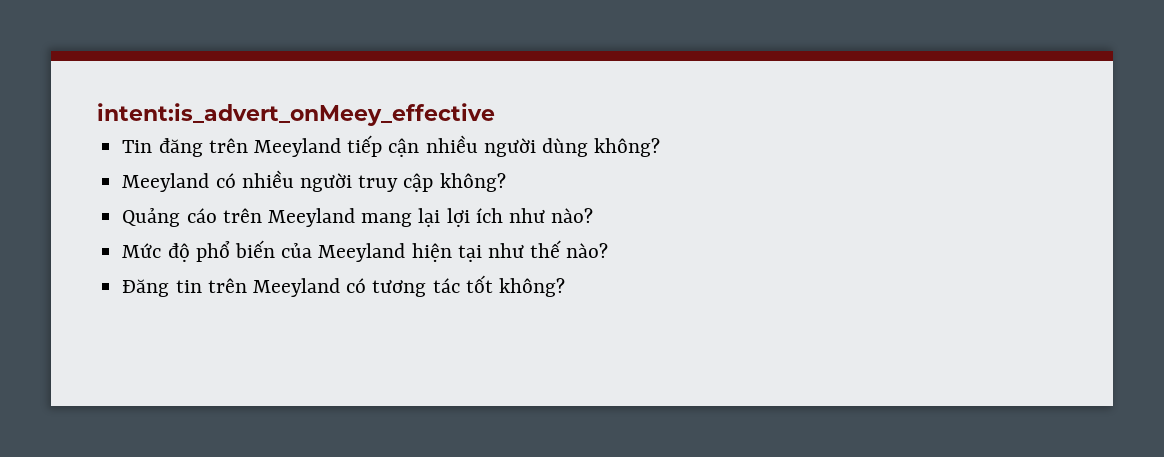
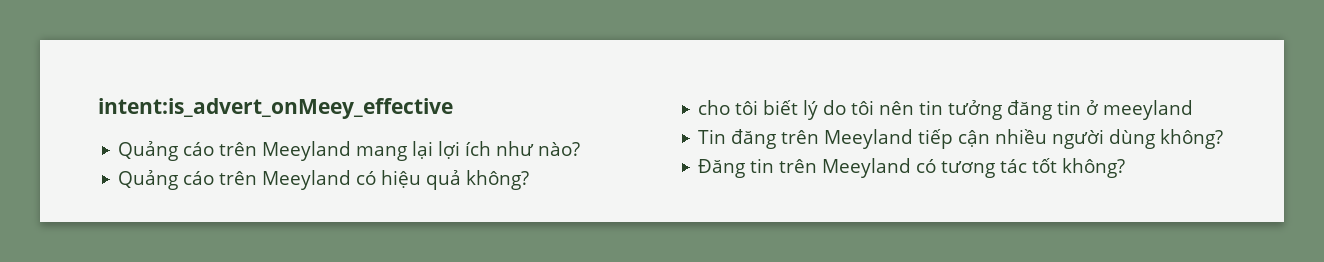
(495, 114) none -> [118,141,581,161] [118,170,530,190] [698,100,1194,120] // Quảng cáo trên Meeyland mang lại lợi ích như nào? // Quảng cáo trên Meeyland có hiệu quả không? // cho tôi biết lý do tôi nên tin tưởng đăng tin ở meeyland
[122,170,506,192] [122,208,594,227] [122,240,609,262] // Meeyland có nhiều người truy cập không? // Quảng cáo trên Meeyland mang lại lợi ích như nào? // Mức độ phổ biến của Meeyland hiện tại như thế nào? -> (1224, 139) none

